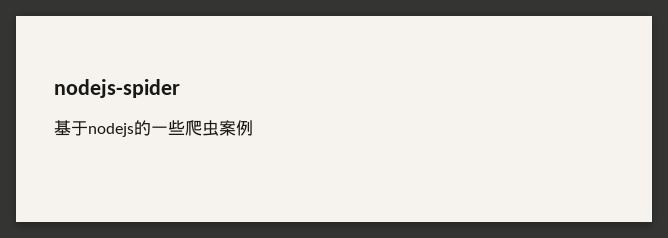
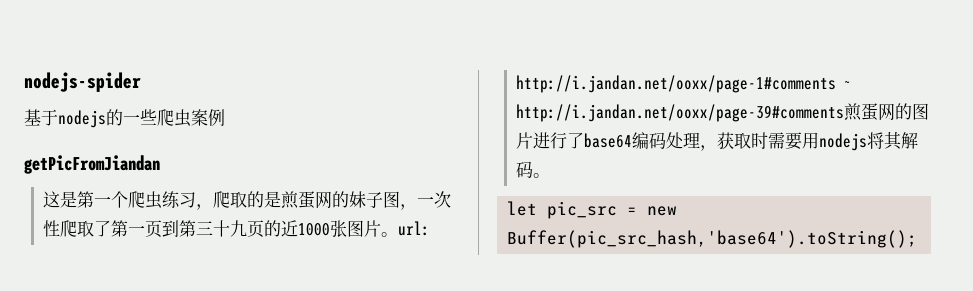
(253, 128) none -> [24,155,160,174] [43,191,452,210] [43,220,431,238] [516,75,853,93] [516,103,930,122] [516,131,919,151] [516,161,551,178] [507,201,678,219] [507,230,918,248] // getPicFromJiandan // 这是第一个爬虫练习，爬取的是煎蛋网的妹子图，一次性爬取了第一页到第三十九页的近1000张图片。url: http://i.jandan.net/ooxx/page-1#comments ~ http://i.jandan.net/ooxx/page-39#comments煎蛋网的图片进行了base64编码处理，获取时需要用nodejs将其解码。 // let pic_src = new Buffer(pic_src_hash,'base64').toString();

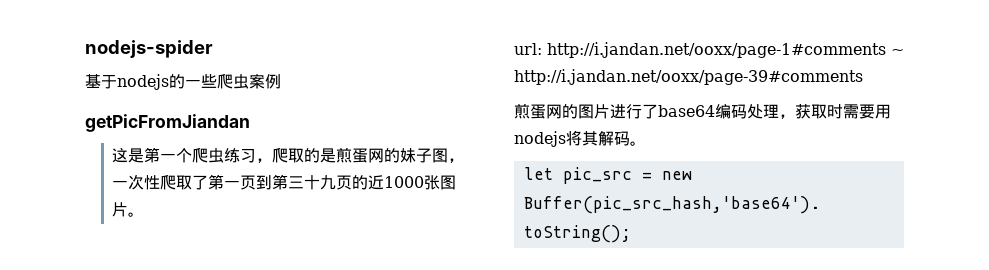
(399, 234) none -> (145, 214) //
(845, 113) none -> (863, 77) //

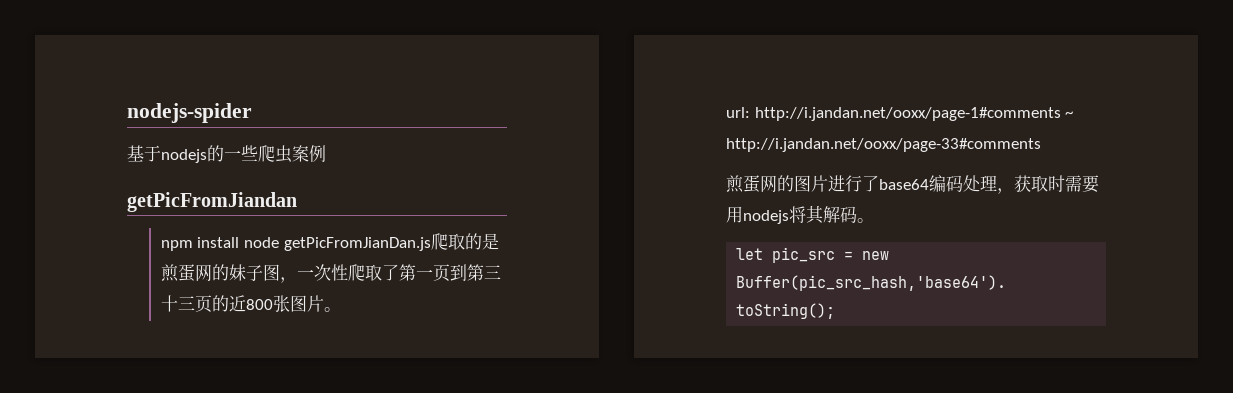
[112,147,273,163] 这是第一个爬虫练习， -> [160,237,431,251] npm install node getPicFromJianDan.js
[320,175,425,190] 九页的近1000 -> [177,295,273,313] 三页的近800
[514,69,863,85] http://i.jandan.net/ooxx/page-39#comments -> [726,138,1041,152] http://i.jandan.net/ooxx/page-33#comments

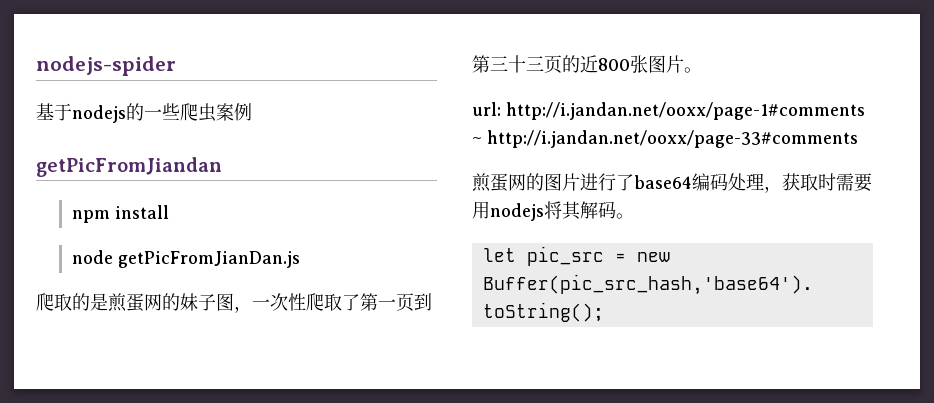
(240, 242) none -> (169, 212) //
(431, 244) none -> (300, 259) //

